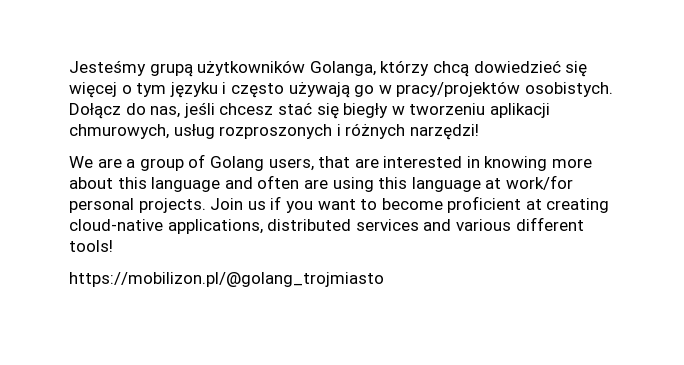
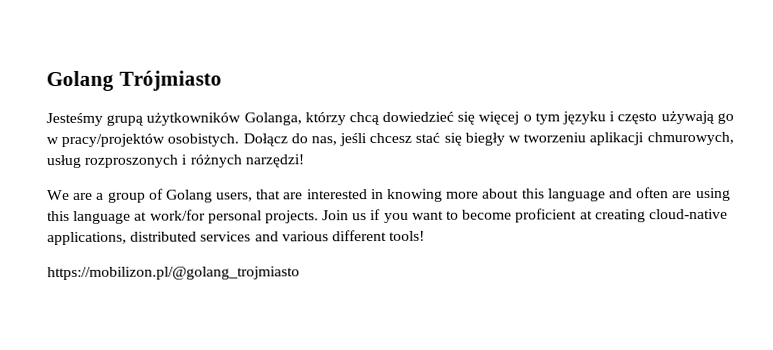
(69, 68) none -> [46,70,222,92] Golang Trójmiasto //

